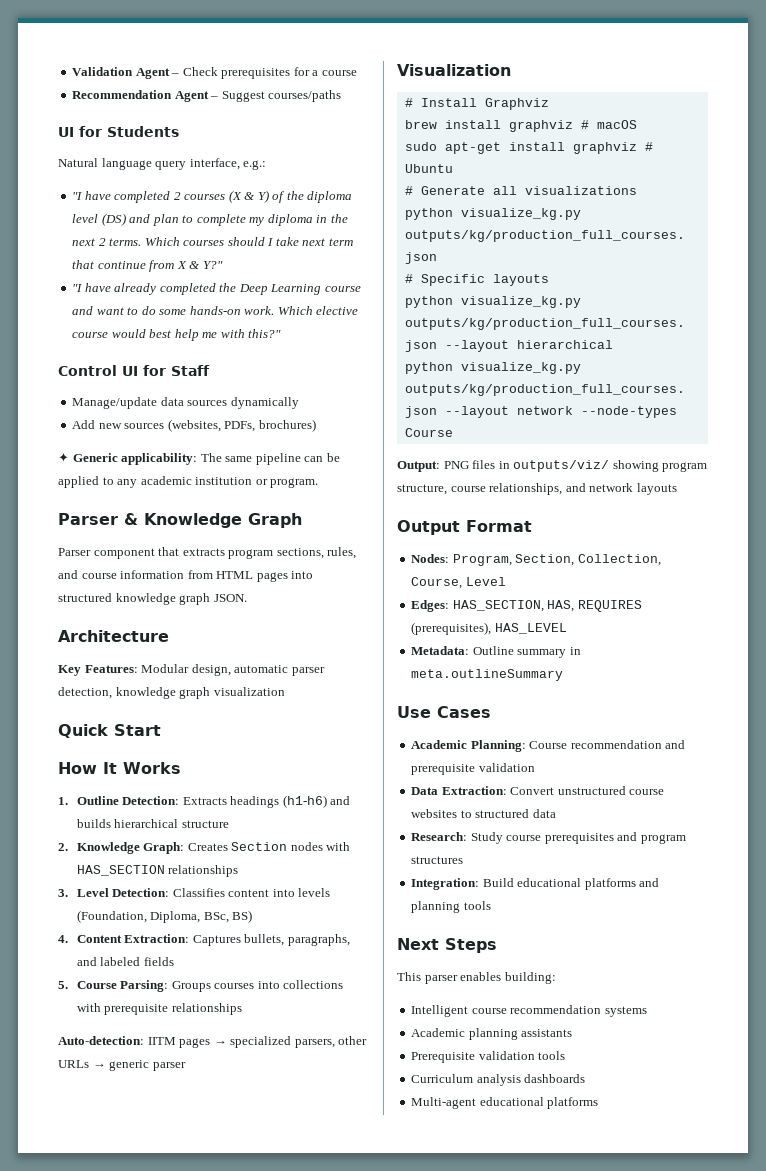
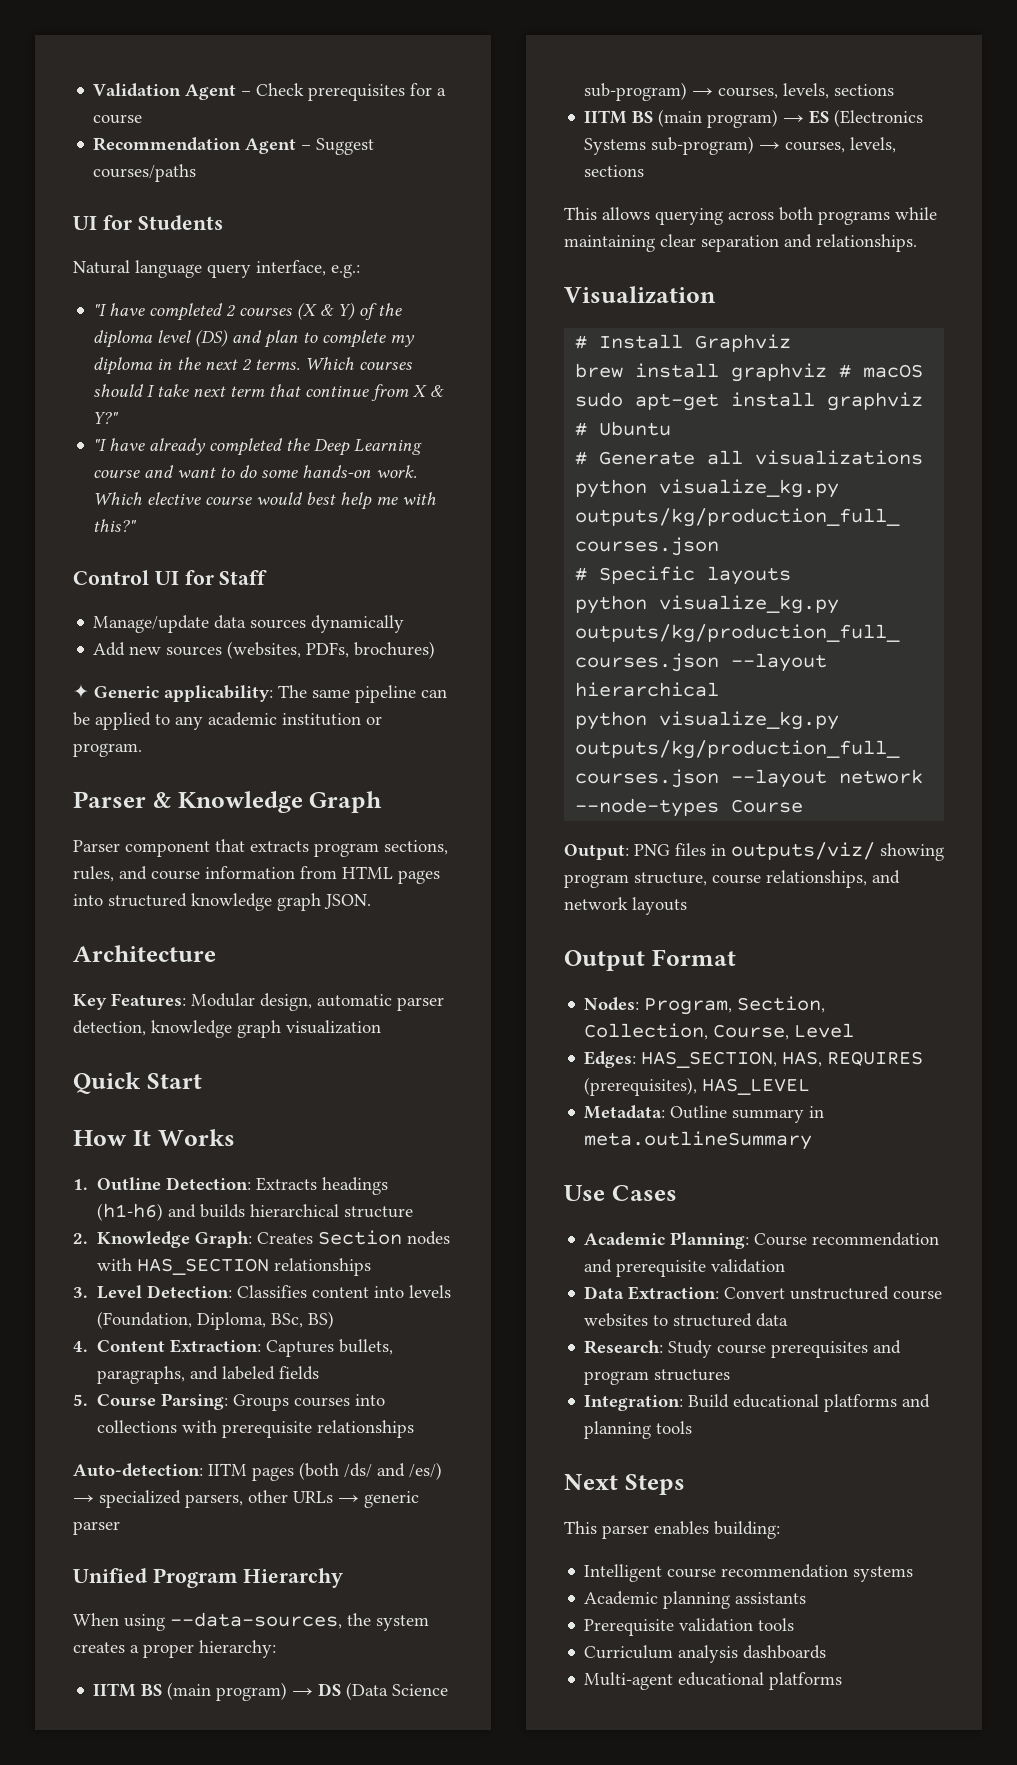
(211, 1043) none -> [299,1462,442,1480] (both /ds/ and /es/)
(186, 1066) none -> [73,1568,343,1588] [73,1612,429,1631] [73,1640,276,1658] [93,1682,449,1701] [584,82,895,101] [584,109,924,128] [584,136,897,155] [584,165,645,177] [564,207,937,225] [564,234,917,252] // Unified Program Hierarchy // When using --data-sources, the system creates a proper hierarchy: // IITM BS (main program) → DS (Data Science sub-program) → courses, levels, sections // IITM BS (main program) → ES (Electronics Systems sub-program) → courses, levels, sections // This allows querying across both programs while maintaining clear separation and relationships.

